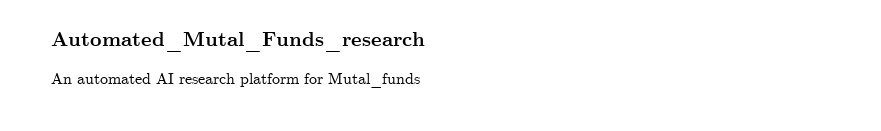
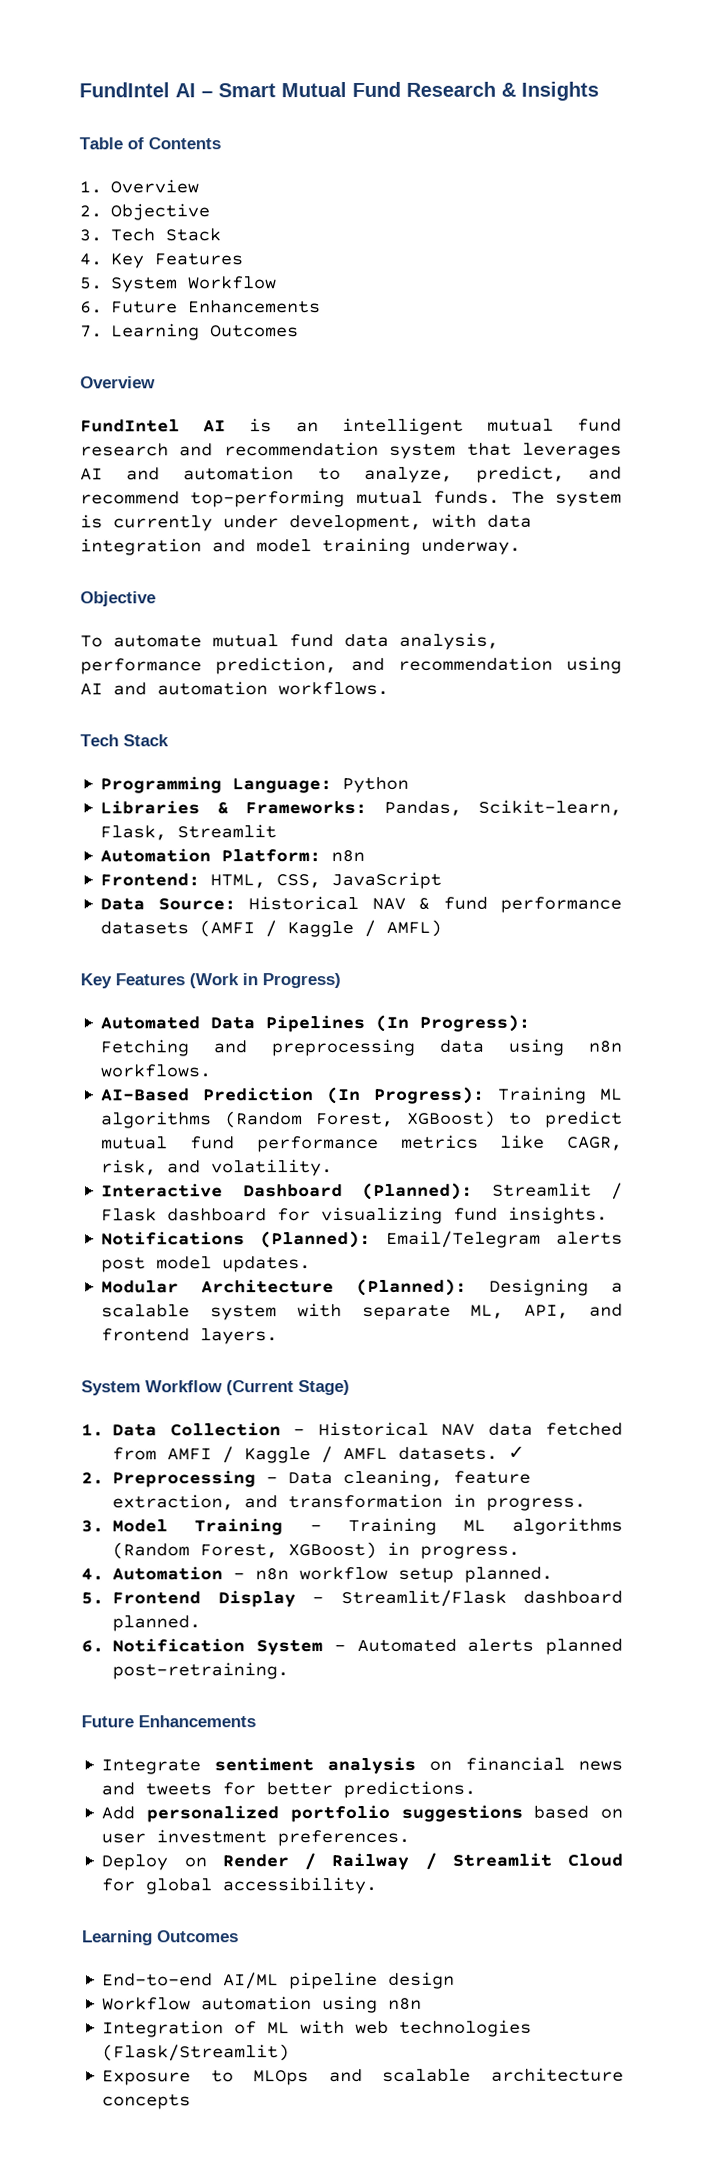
[51,31,425,52] [51,72,420,88] Automated_Mutal_Funds_research // An automated AI research platform for Mutal_funds -> [79,81,599,101] [79,137,221,150] [79,179,200,194] [79,203,211,221] [79,228,222,242] [79,253,244,269] [80,276,278,293] [80,300,322,314] [80,323,300,341] [80,376,156,389] [80,417,622,436] [80,441,622,459] [80,465,622,483] [80,490,622,508] [80,513,532,532] [80,537,521,556] [80,591,156,607] [80,632,499,650] [80,656,622,675] [80,681,389,696] [80,734,169,747] [100,776,410,794] [100,799,622,816] [100,824,278,841] [100,848,366,863] [100,871,443,890] [100,895,622,913] [100,919,443,938] [80,973,341,989] [100,1014,531,1033] [100,1038,622,1057] [100,1064,212,1078] [101,1086,623,1105] [101,1110,623,1129] [101,1134,623,1153] [101,1159,334,1177] [101,1182,623,1200] [101,1206,609,1225] [101,1230,623,1249] [101,1256,312,1273] [101,1278,623,1296] [101,1303,623,1321] [101,1328,279,1345] [81,1380,350,1396] [81,1421,623,1437] [112,1446,526,1464] [81,1469,532,1488] [112,1493,587,1511] [81,1517,623,1536] [112,1541,521,1560] [81,1566,554,1583] [81,1589,623,1608] [112,1615,202,1632] [81,1638,623,1656] [112,1662,290,1680] [81,1715,256,1728] [101,1756,623,1775] [101,1780,477,1799] [101,1804,623,1823] [101,1829,411,1847] [101,1852,623,1871] [101,1876,378,1895] [82,1930,239,1946] [102,1971,456,1990] [102,1995,423,2014] [102,2019,533,2038] [102,2044,291,2062] [102,2067,624,2086] [102,2094,192,2110] FundIntel AI – Smart Mutual Fund Research & Insights // Table of Contents // 1. Overview // 2. Objective // 3. Tech Stack // 4. Key Features // 5. System Workflow // 6. Future Enhancements // 7. Learning Outcomes // Overview // FundIntel AI is an intelligent mutual fund research and recommendation system that leverages AI and automation to analyze, predict, and recommend top-performing mutual funds. The system is currently under development, with data integration and model training underway. // Objective // To automate mutual fund data analysis, performance prediction, and recommendation using AI and automation workflows. // Tech Stack // Programming Language: Python // Libraries & Frameworks: Pandas, Scikit-learn, Flask, Streamlit // Automation Platform: n8n // Frontend: HTML, CSS, JavaScript // Data Source: Historical NAV & fund performance datasets (AMFI / Kaggle / AMFL) // Key Features (Work in Progress) // Automated Data Pipelines (In Progress): Fetching and preprocessing data using n8n workflows. // AI-Based Prediction (In Progress): Training ML algorithms (Random Forest, XGBoost) to predict mutual fund performance metrics like CAGR, risk, and volatility. // Interactive Dashboard (Planned): Streamlit / Flask dashboard for visualizing fund insights. // Notifications (Planned): Email/Telegram alerts post model updates. // Modular Architecture (Planned): Designing a scalable system with separate ML, API, and frontend layers. // System Workflow (Current Stage) // 1. Data Collection – Historical NAV data fetched from AMFI / Kaggle / AMFL datasets. ✓ // 2. Preprocessing – Data cleaning, feature extraction, and transformation in progress. // 3. Model Training – Training ML algorithms (Random Forest, XGBoost) in progress. // 4. Automation – n8n workflow setup planned. // 5. Frontend Display – Streamlit/Flask dashboard planned. // 6. Notification System – Automated alerts planned post-retraining. // Future Enhancements // Integrate sentiment analysis on financial news and tweets for better predictions. // Add personalized portfolio suggestions based on user investment preferences. // Deploy on Render / Railway / Streamlit Cloud for global accessibility. // Learning Outcomes // End-to-end AI/ML pipeline design // Workflow automation using n8n // Integration of ML with web technologies (Flask/Streamlit) // Exposure to MLOps and scalable architecture concepts

